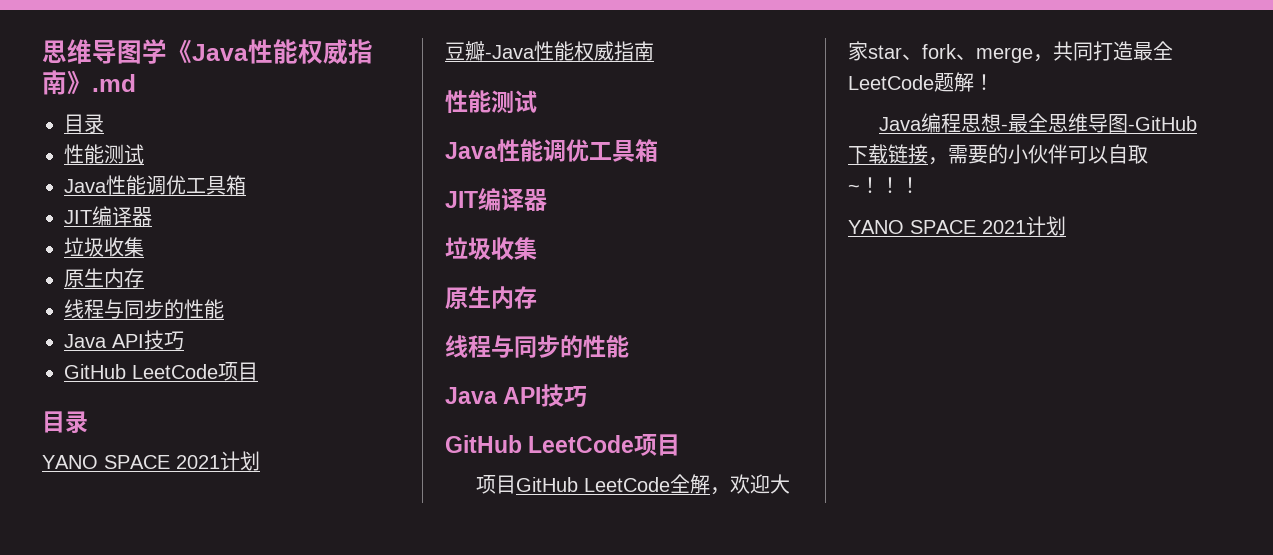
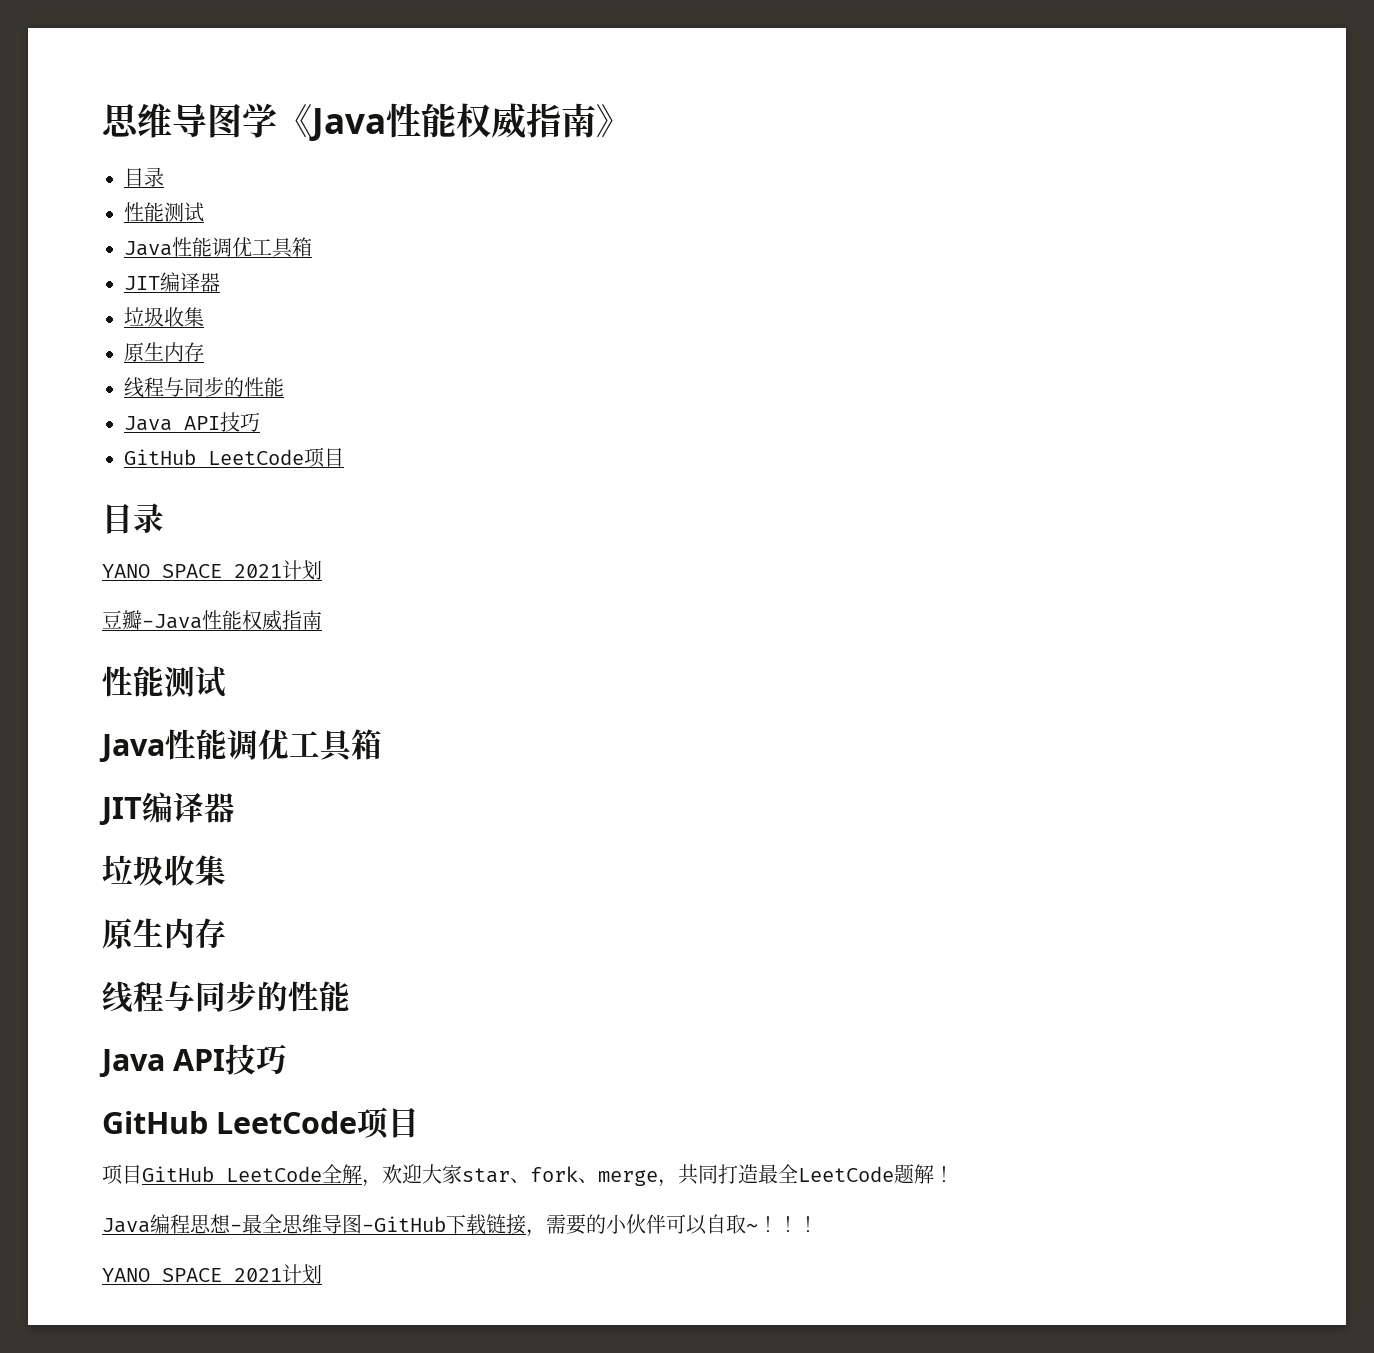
[92,74,136,92] .md -> (631, 121) none

